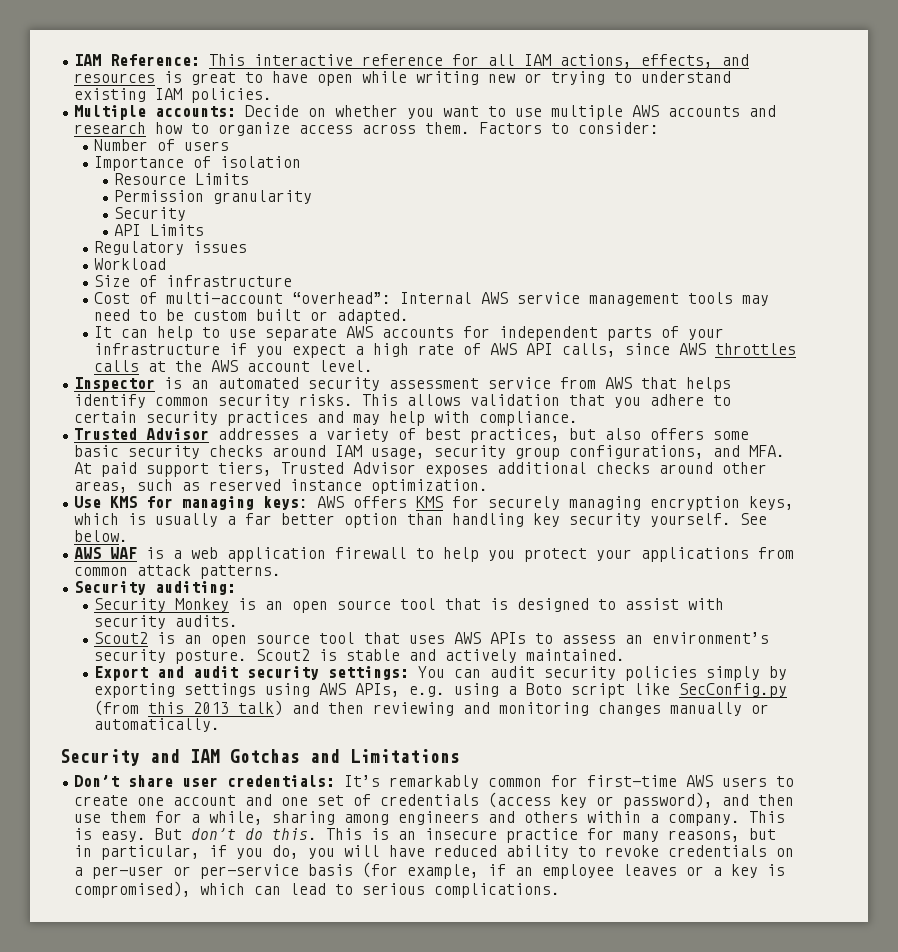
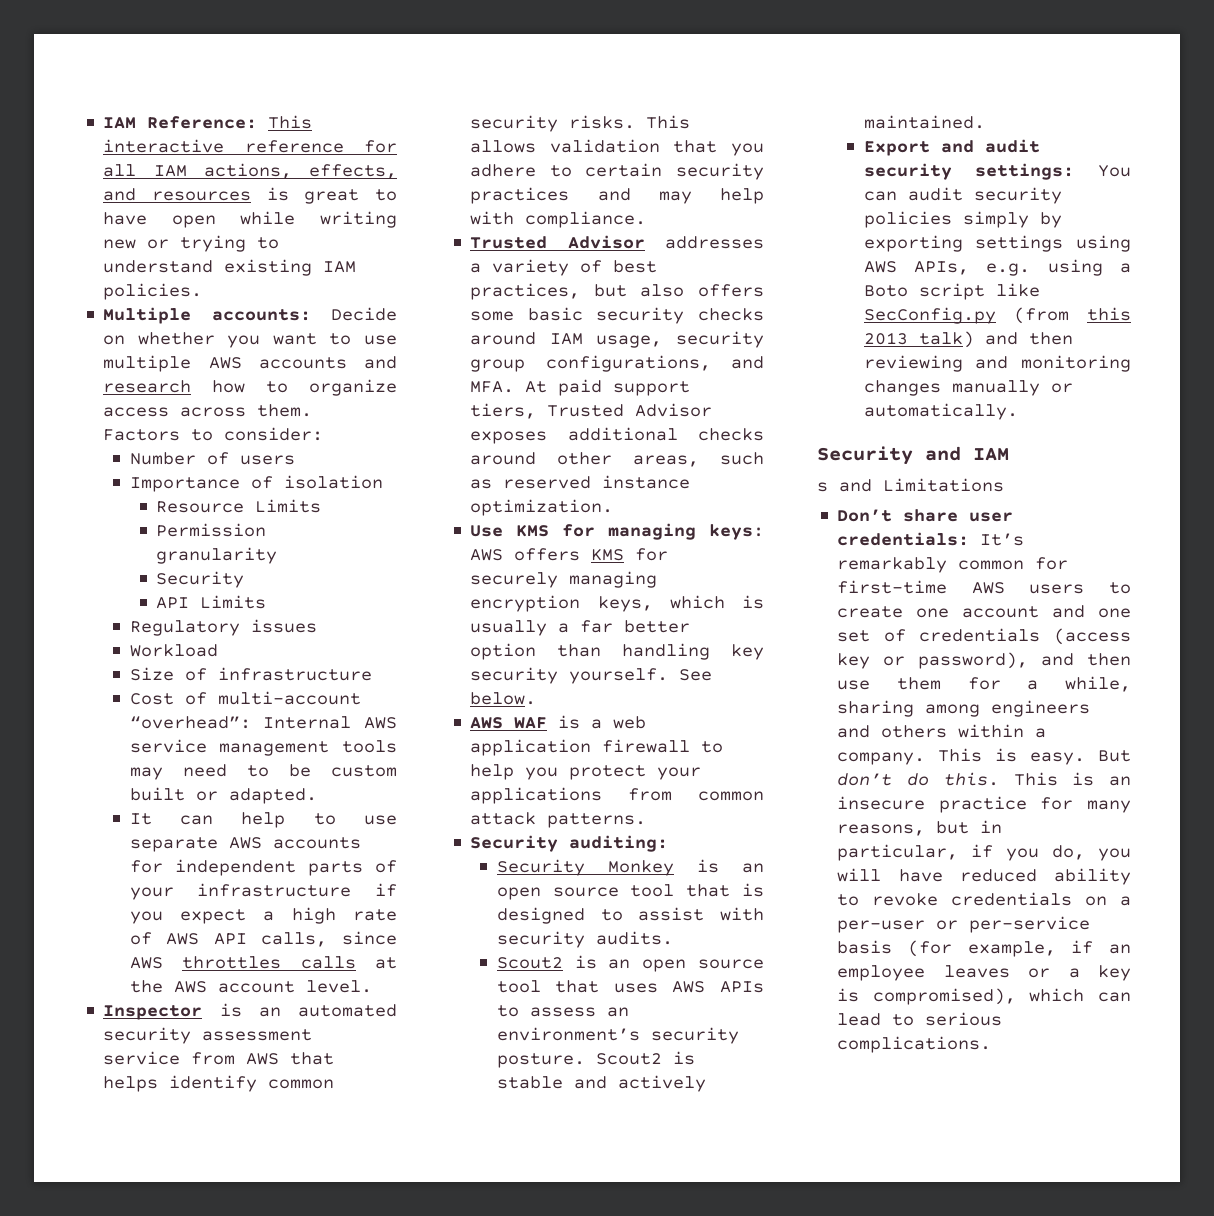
[230,749,300,763] Gotchas -> [817,482,828,492] // s

